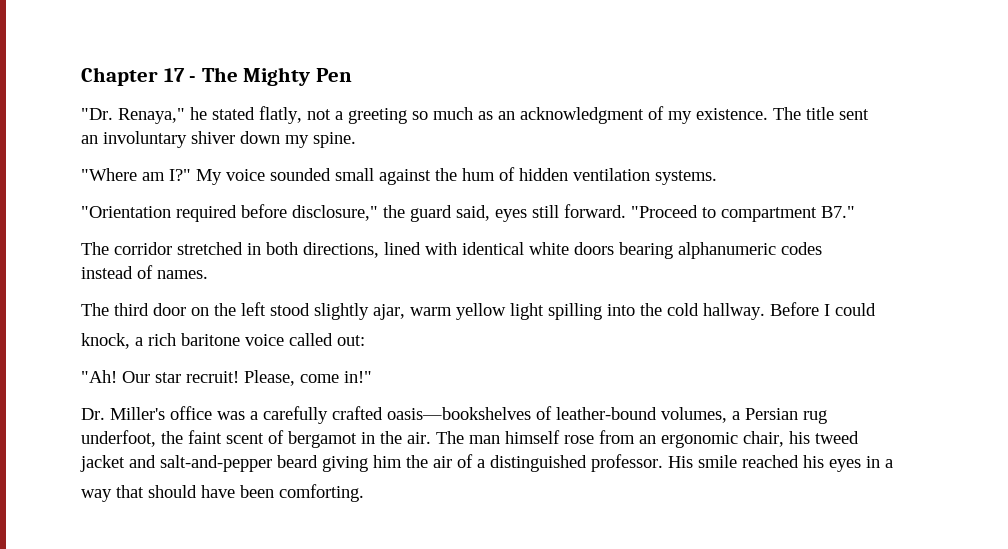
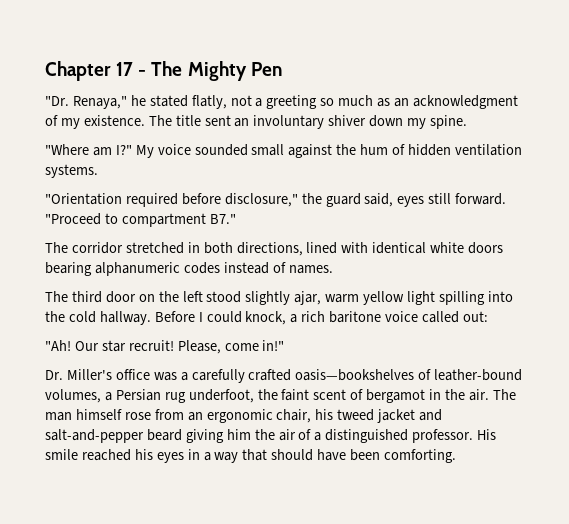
(869, 114) // -> (231, 120) none
(822, 248) // -> (220, 268) none
(876, 309) // -> (242, 317) none
(827, 417) // -> (186, 397) none
(859, 437) // -> (375, 415) none
(893, 463) // -> (211, 456) none

